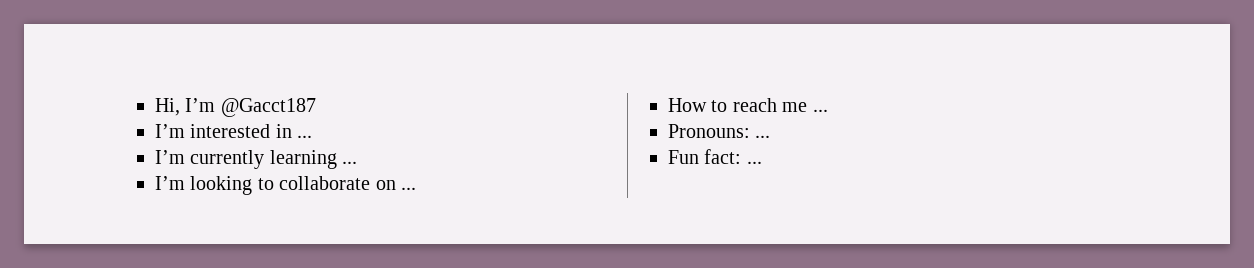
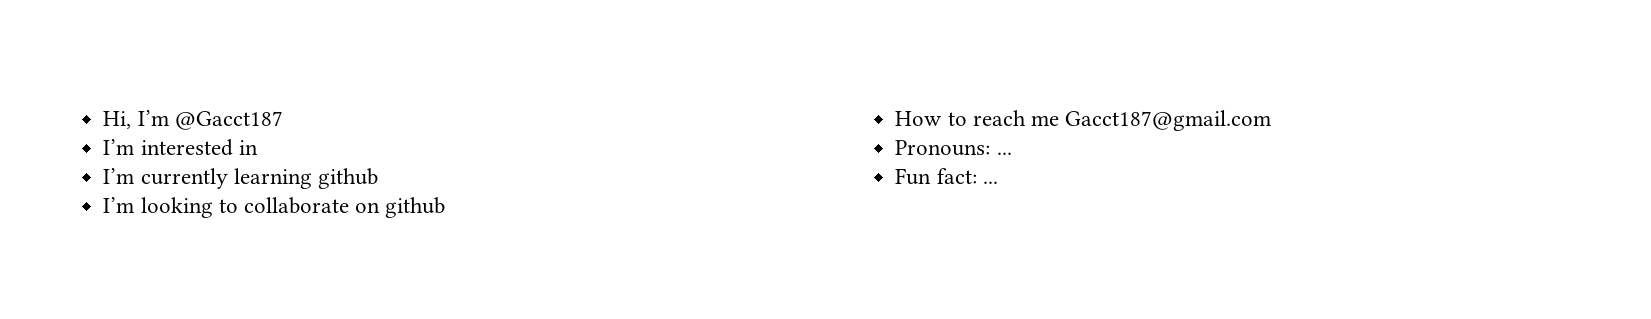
[297,135,313,138] ... -> (258, 147) none
[342,161,358,164] ... -> [317,168,378,189] github
[401,187,416,190] ... -> [385,197,446,218] github
[812,109,828,112] ... -> [1065,110,1272,131] Gacct187@gmail.com

